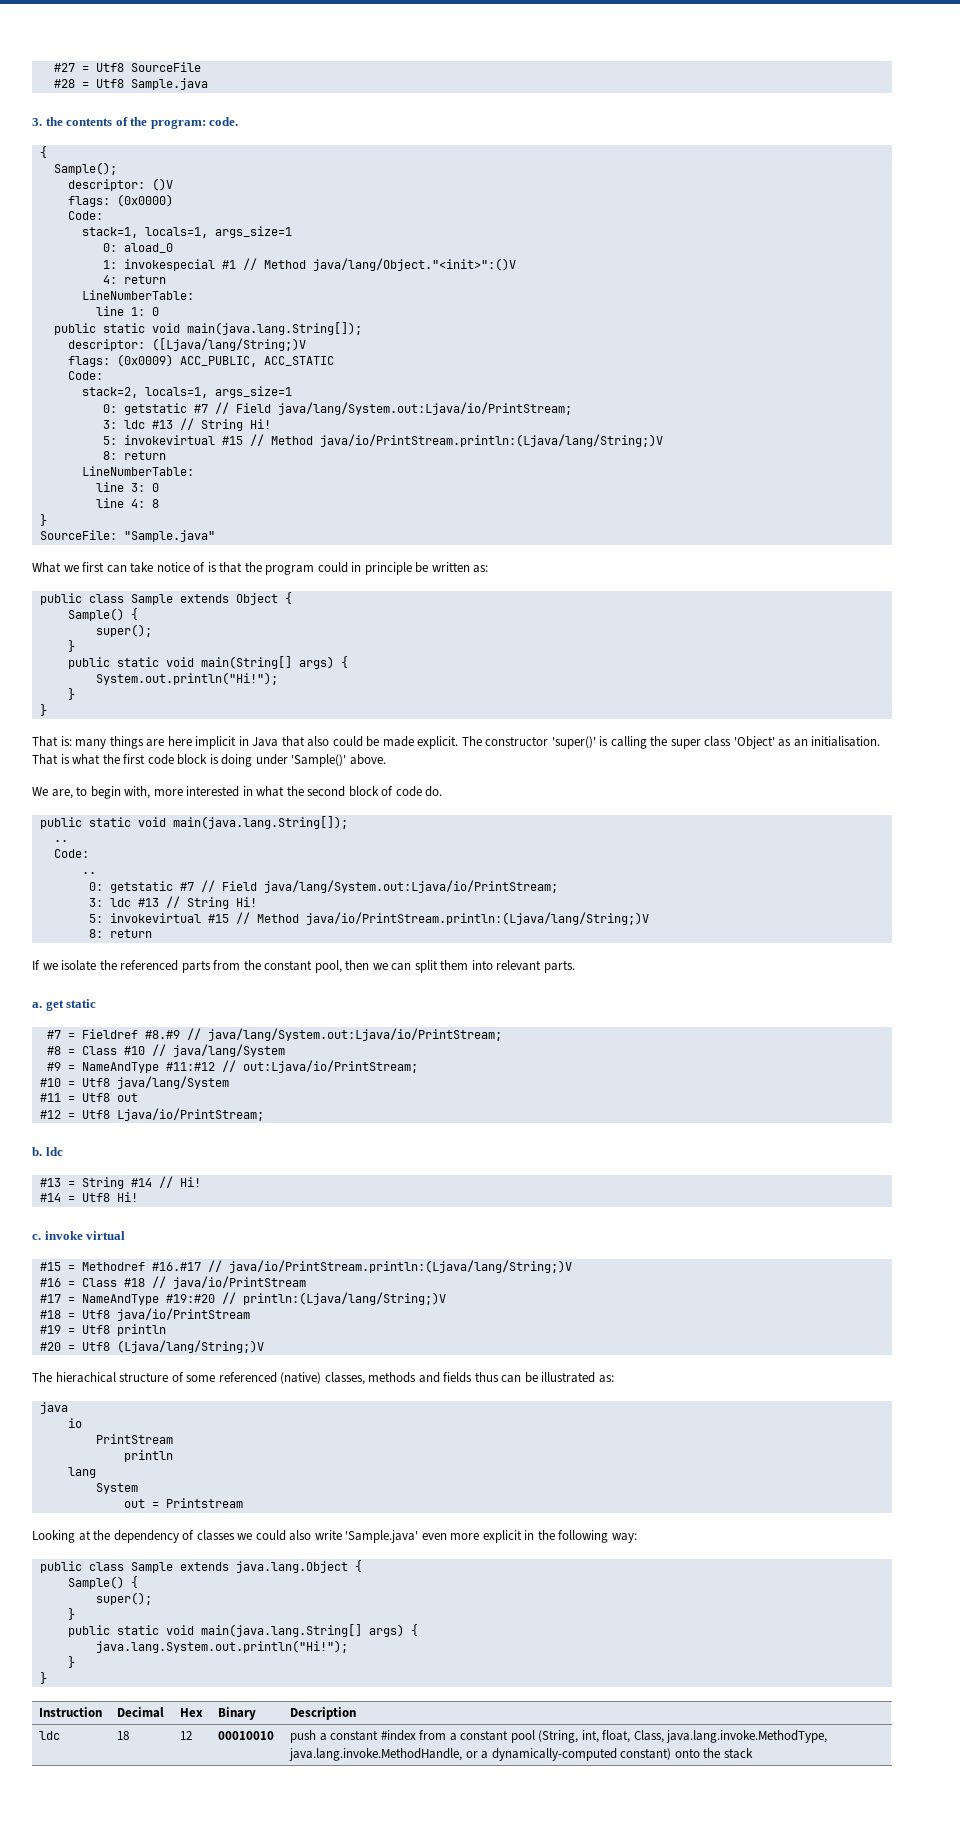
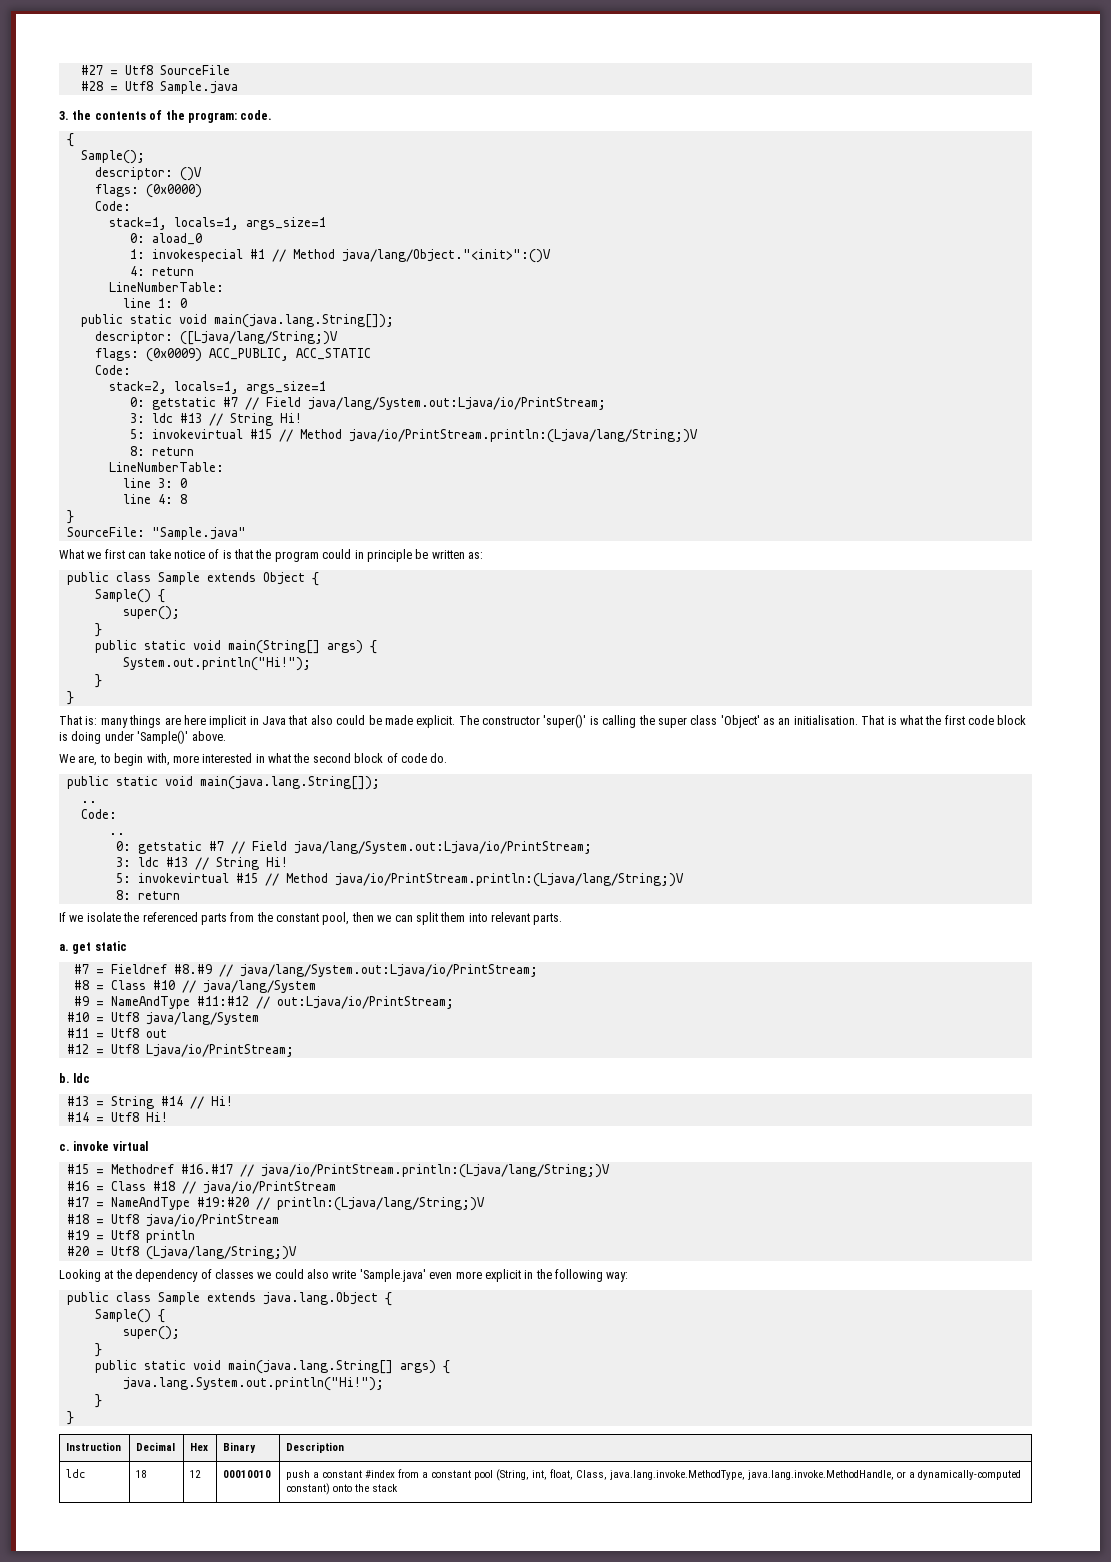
[32,1372,614,1385] [39,1402,68,1414] [67,1418,82,1428] [95,1434,173,1444] [123,1450,173,1462] [67,1467,96,1478] [95,1483,138,1494] [123,1498,243,1508] // The hierachical structure of some referenced (native) classes, methods and fields thus can be illustrated as: // java // io // PrintStream // println // lang // System // out = Printstream -> (297, 1253) none

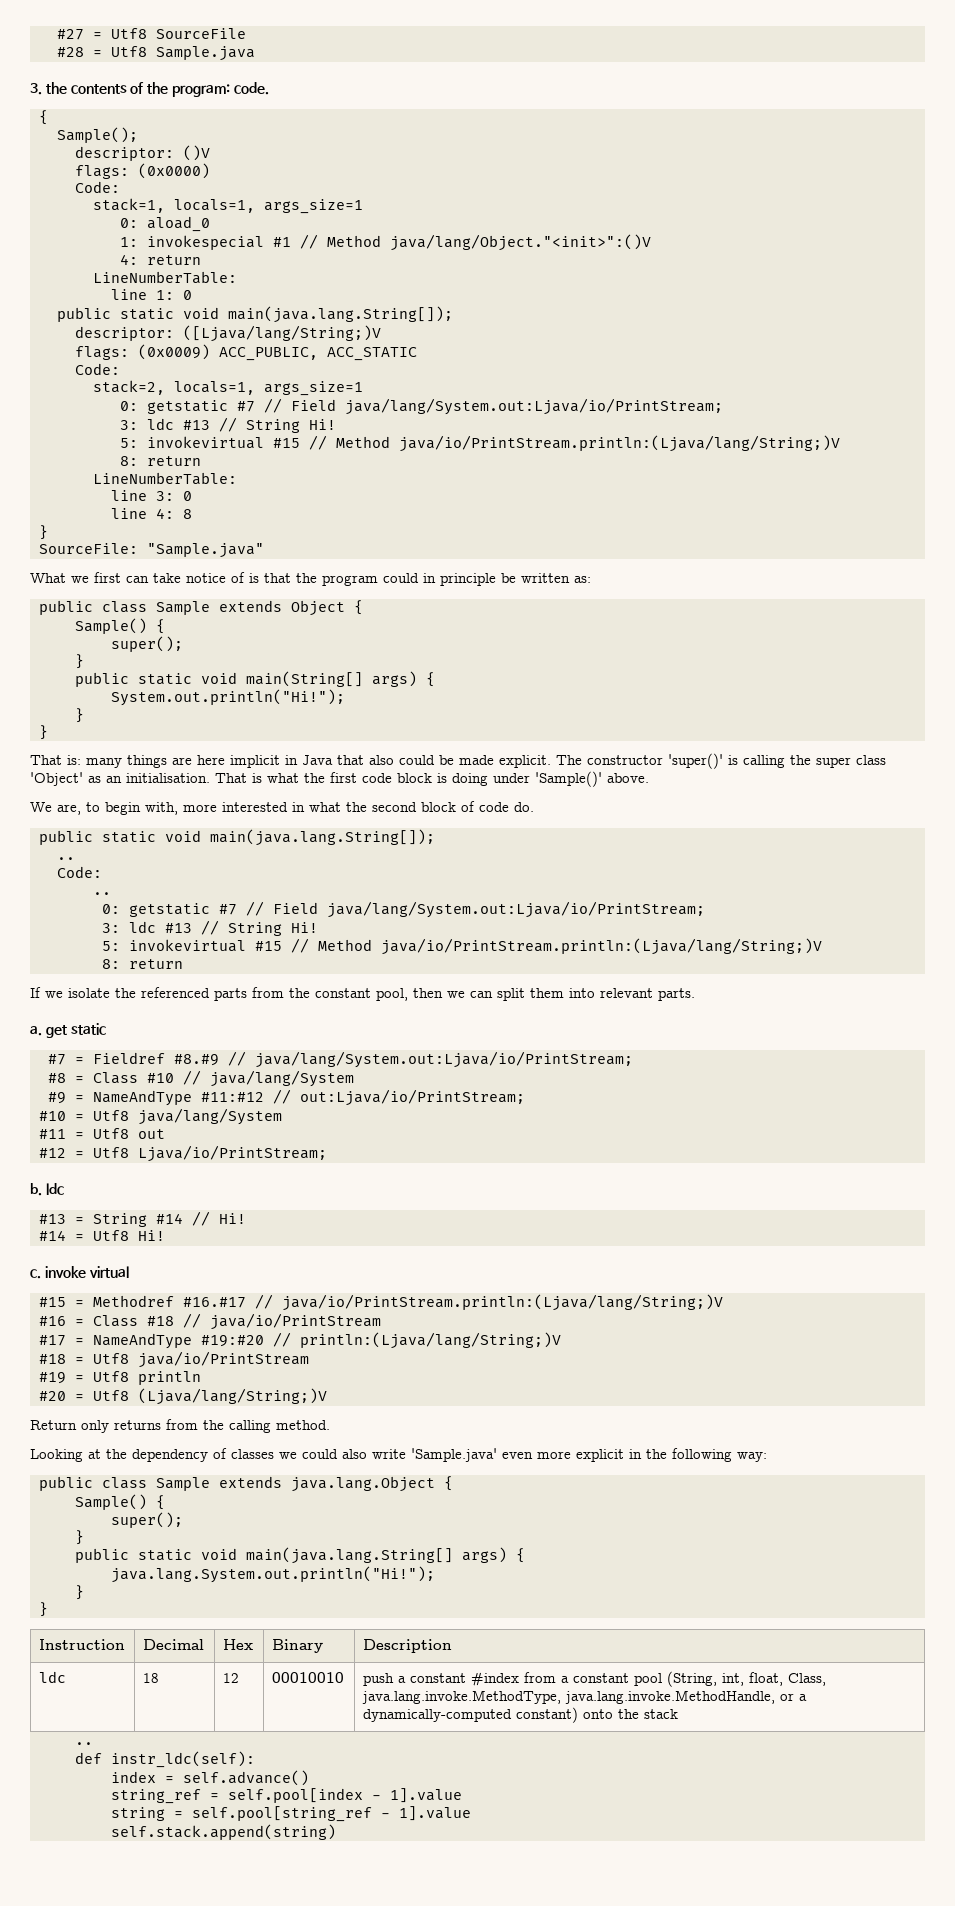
(297, 1253) none -> [30,1419,330,1433] // Return only returns from the calling method.
(399, 1488) none -> [74,1742,93,1745] [74,1751,255,1768] [110,1770,309,1786] [110,1788,462,1804] [110,1806,471,1822] [110,1824,336,1840] // .. // def instr_ldc(self): // index = self.advance() // string_ref = self.pool[index - 1].value // string = self.pool[string_ref - 1].value // self.stack.append(string)

